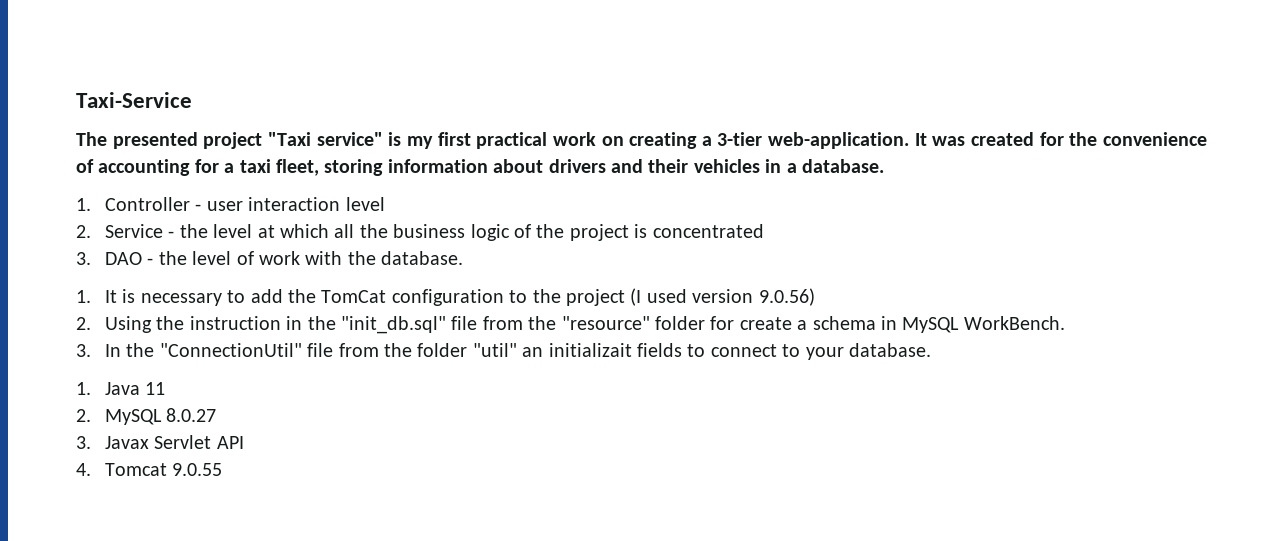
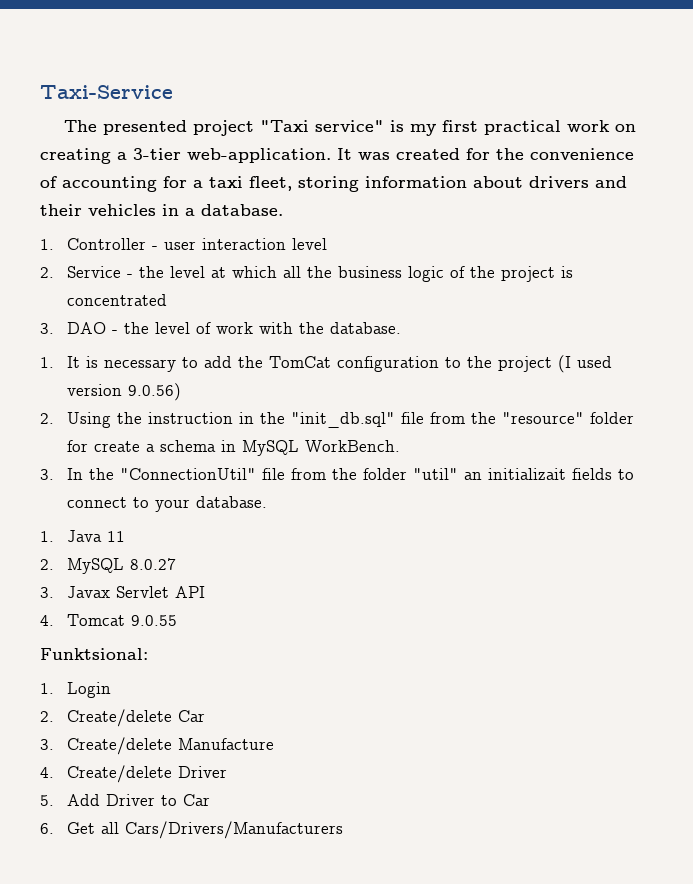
(223, 469) none -> [40,648,148,660] [40,682,111,698] [40,709,205,727] [40,737,274,755] [40,765,227,783] [40,794,210,806] [40,821,343,839] // Funktsional: // 1. Login // 2. Create/delete Car // 3. Create/delete Manufacture // 4. Create/delete Driver // 5. Add Driver to Car // 6. Get all Cars/Drivers/Manufacturers

